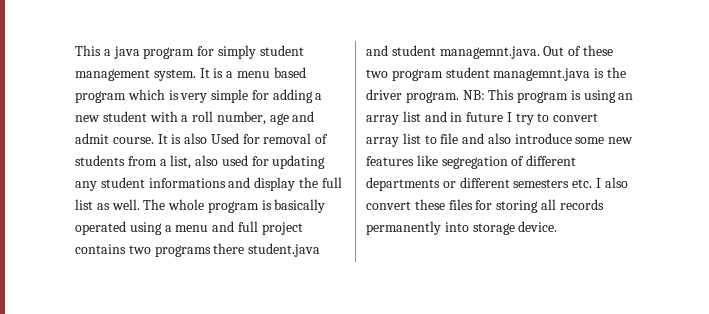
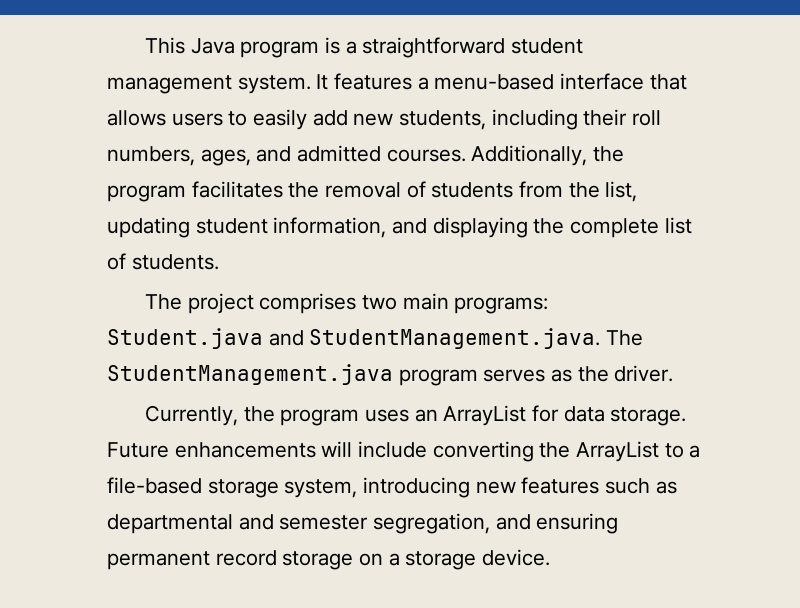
[75,45,304,59] [75,67,306,81] [75,89,323,103] [75,111,315,125] [75,133,329,144] [75,155,326,169] [75,177,342,191] [75,199,326,213] [75,221,303,235] [75,243,321,257] [366,45,613,59] [366,67,626,81] [366,89,634,103] [366,111,599,125] [366,133,634,147] [366,155,577,169] [366,177,628,191] [366,199,604,213] [366,221,469,235] This a java program for simply student management system. It is a menu based program which is very simple for adding a new student with a roll number, age and admit course. It is also Used for removal of students from a list, also used for updating any student informations and display the full list as well. The whole program is basically operated using a menu and full project contains two programs there student.java and student managemnt.java. Out of these two program student managemnt.java is the driver program. NB: This program is using an array list and in future I try to convert array list to file and also introduce some new features like segregation of different departments or different semesters etc. I also convert these files for storing all records permanently into -> [144,37,583,58] [107,73,687,94] [107,109,662,130] [107,145,625,166] [107,181,638,202] [107,217,692,238] [107,253,219,270] [144,293,549,314] [107,328,644,349] [107,364,674,386] [144,405,687,426] [107,441,701,462] [107,477,677,498] [107,513,619,534] [107,550,400,570] This Java program is a straightforward student management system. It features a menu-based interface that allows users to easily add new students, including their roll numbers, ages, and admitted courses. Additionally, the program facilitates the removal of students from the list, updating student information, and displaying the complete list of students. // The project comprises two main programs: Student.java and StudentManagement.java. The StudentManagement.java program serves as the driver. // Currently, the program uses an ArrayList for data storage. Future enhancements will include converting the ArrayList to a file-based storage system, introducing new features such as departmental and semester segregation, and ensuring permanent record storage on a

